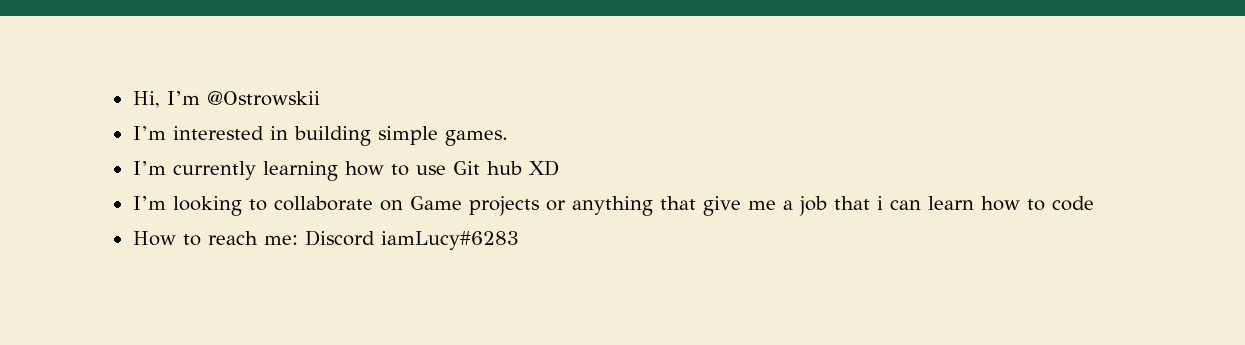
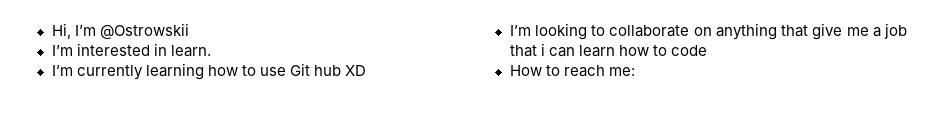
[293,126,508,146] building simple games. -> [170,45,211,57] learn.
[409,196,566,216] Game projects or -> (712, 31) none
[304,230,519,250] Discord iamLucy#6283 -> (635, 71) none

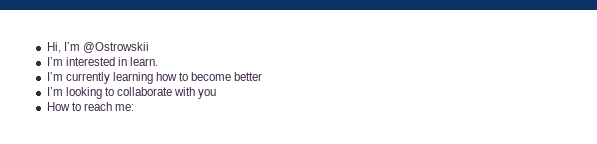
[259,63,366,76] use Git hub XD -> [191,72,263,81] become better
[693,23,907,40] [509,43,707,57] on anything that give me a job that i can learn how to code -> [174,87,217,99] with you

